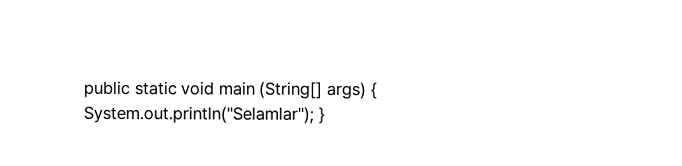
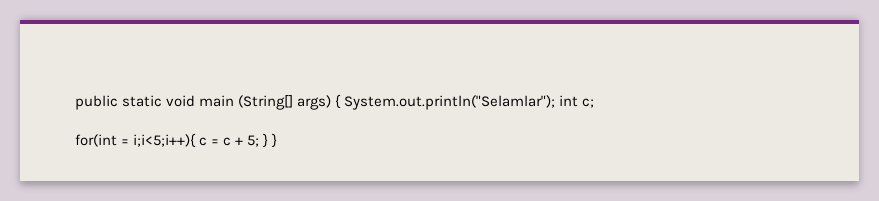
(314, 114) none -> [559,95,595,108] [75,133,269,148] int c; // for(int = i;i<5;i++){ c = c + 5; }

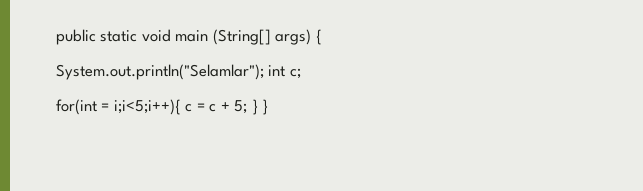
(342, 101) none -> (322, 37) //

